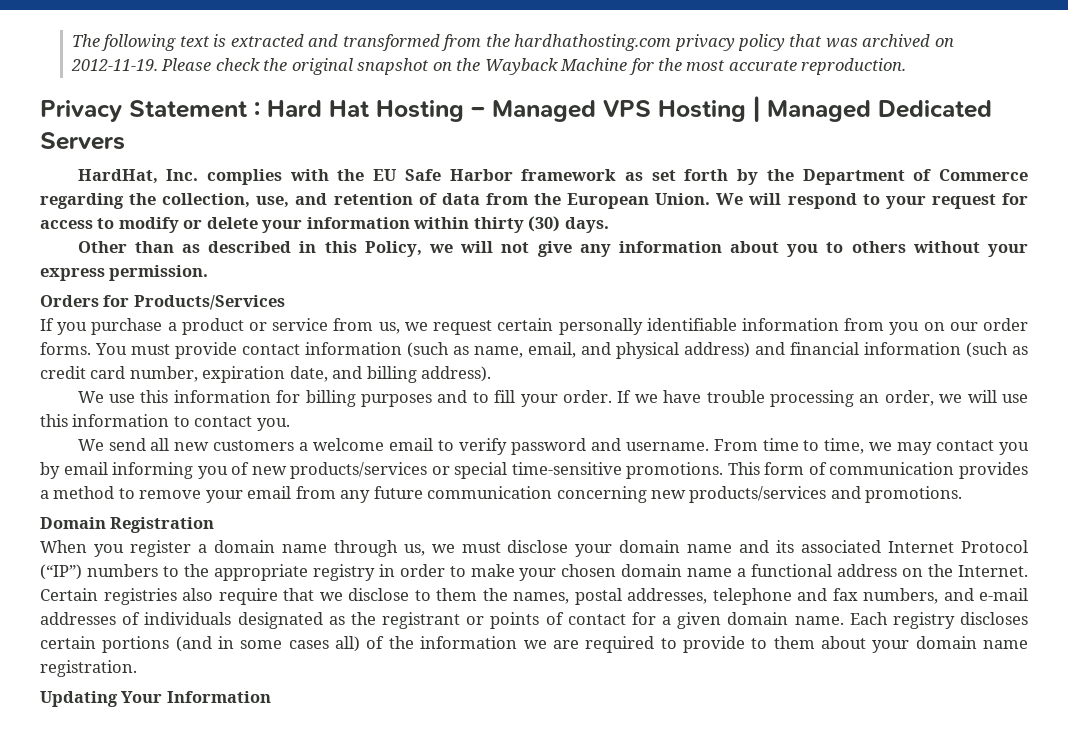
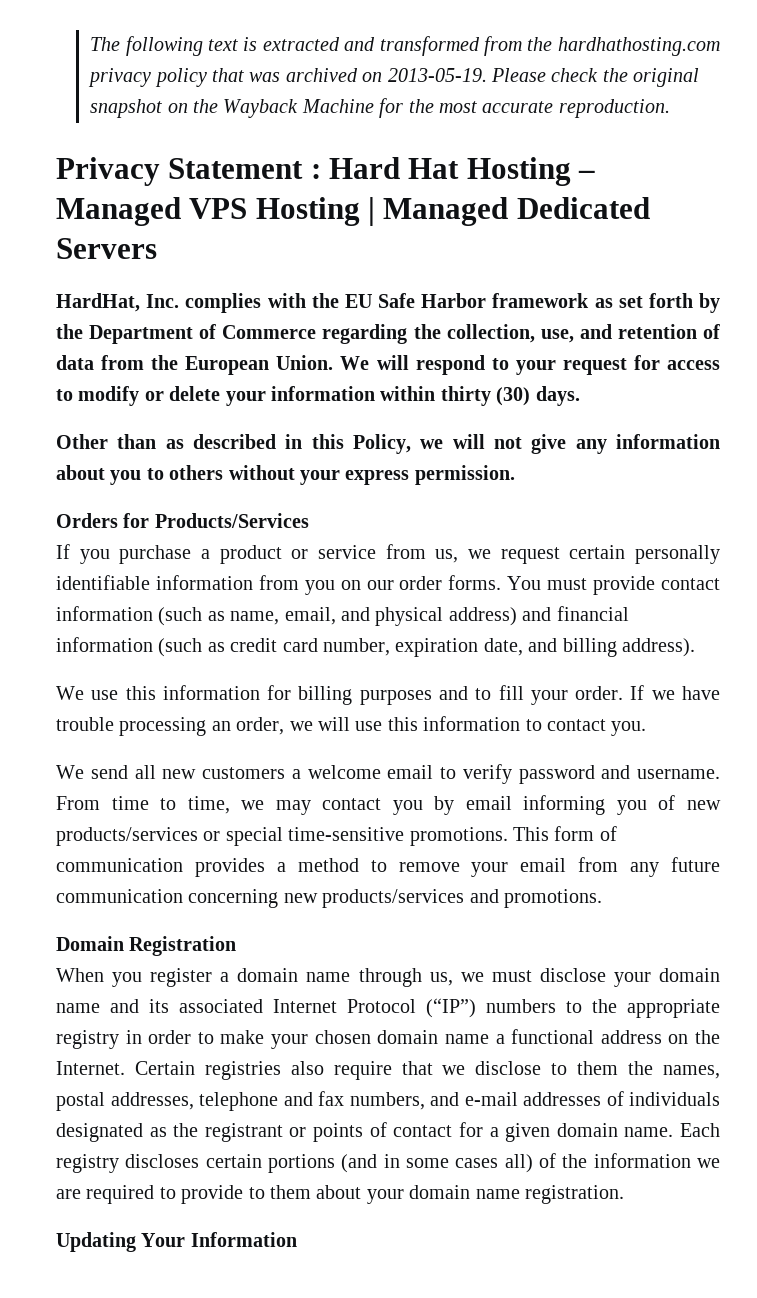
[71,59,159,71] 2012-11-19. -> [387,68,487,82] 2013-05-19.

